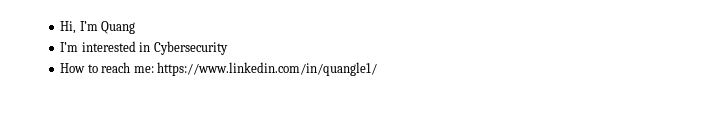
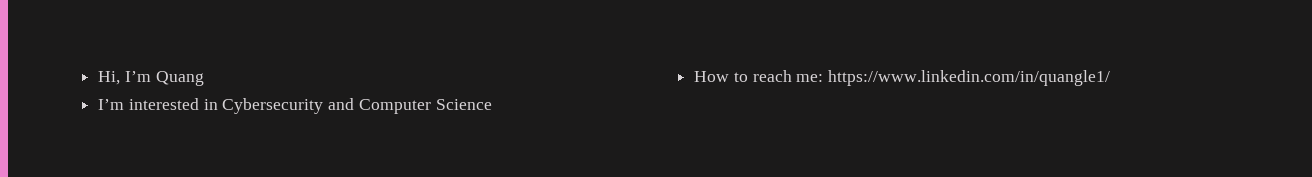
(228, 48) none -> [328,98,492,114] and Computer Science

